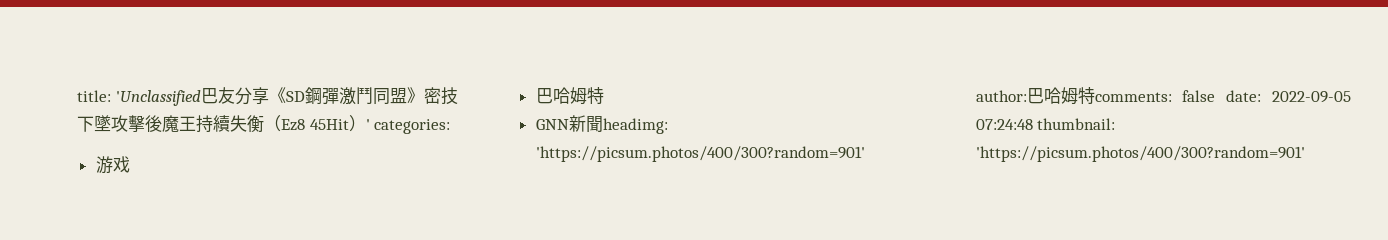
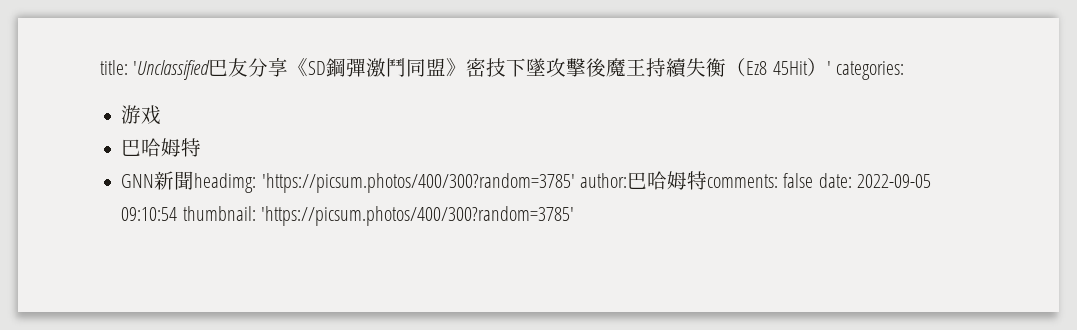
[535,146,865,162] 'https://picsum.photos/400/300?random=901' -> [261,173,575,193] 'https://picsum.photos/400/300?random=3785'
[975,118,1116,130] [975,146,1305,162] 07:24:48 thumbnail: 'https://picsum.photos/400/300?random=901' -> [121,206,574,226] 09:10:54 thumbnail: 'https://picsum.photos/400/300?random=3785'

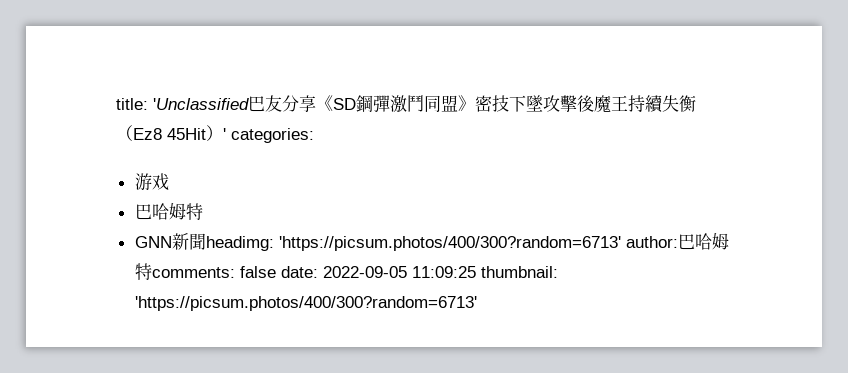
[261,173,575,193] 'https://picsum.photos/400/300?random=3785' -> [278,236,621,251] 'https://picsum.photos/400/300?random=6713'
[121,206,574,226] 09:10:54 thumbnail: 'https://picsum.photos/400/300?random=3785' -> [411,266,558,278] [134,296,477,311] 11:09:25 thumbnail: 'https://picsum.photos/400/300?random=6713'

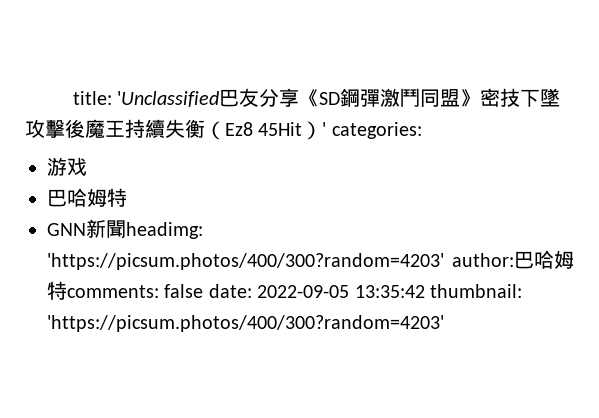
[278,236,621,251] 'https://picsum.photos/400/300?random=6713' -> [47,253,444,270] 'https://picsum.photos/400/300?random=4203'
[411,266,558,278] [134,296,477,311] 11:09:25 thumbnail: 'https://picsum.photos/400/300?random=6713' -> [354,284,522,298] [47,315,444,332] 13:35:42 thumbnail: 'https://picsum.photos/400/300?random=4203'

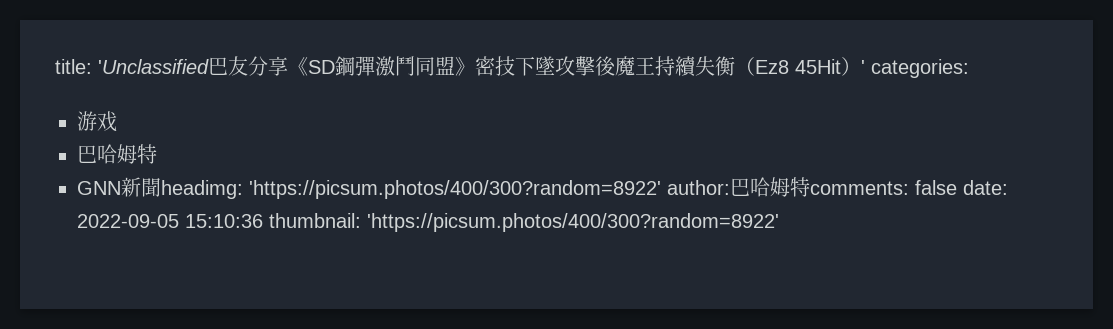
[47,253,444,270] 'https://picsum.photos/400/300?random=4203' -> [249,180,661,199] 'https://picsum.photos/400/300?random=8922'
[354,284,522,298] [47,315,444,332] 13:35:42 thumbnail: 'https://picsum.photos/400/300?random=4203' -> [185,213,779,232] 15:10:36 thumbnail: 'https://picsum.photos/400/300?random=8922'

